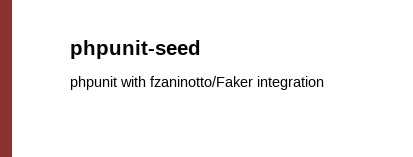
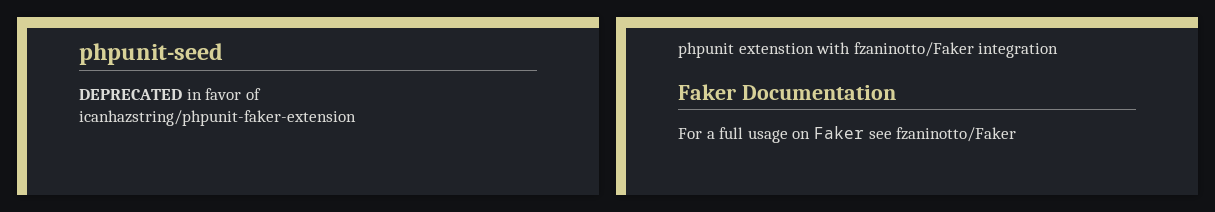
(201, 49) none -> [79,88,261,100] [79,110,356,126] // DEPRECATED in favor of icanhazstring/phpunit-faker-extension
(117, 83) none -> [738,43,814,54] extenstion
(324, 83) none -> [678,84,896,100] [678,126,1017,143] // Faker Documentation // For a full usage on Faker see fzaninotto/Faker

